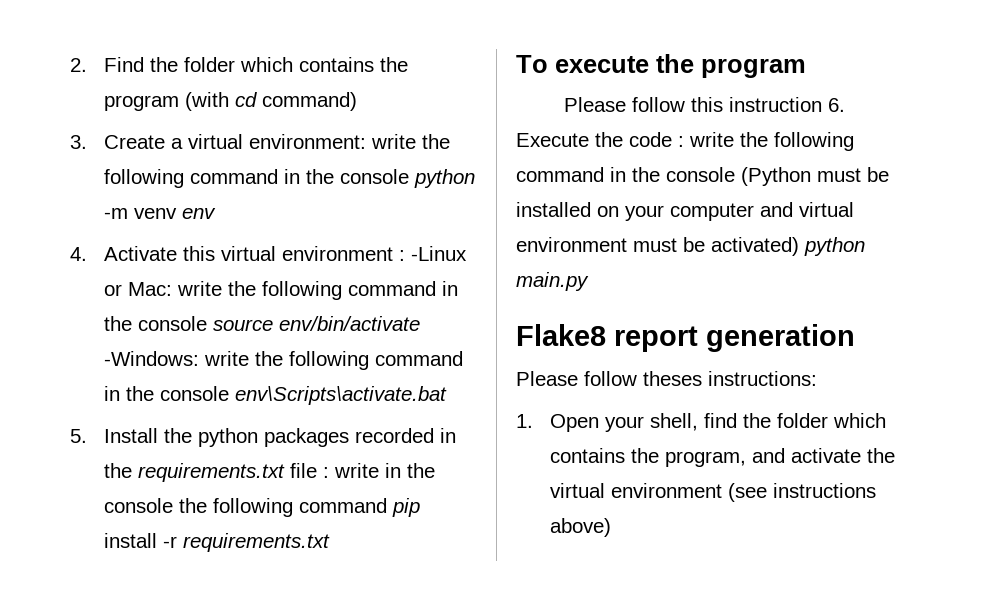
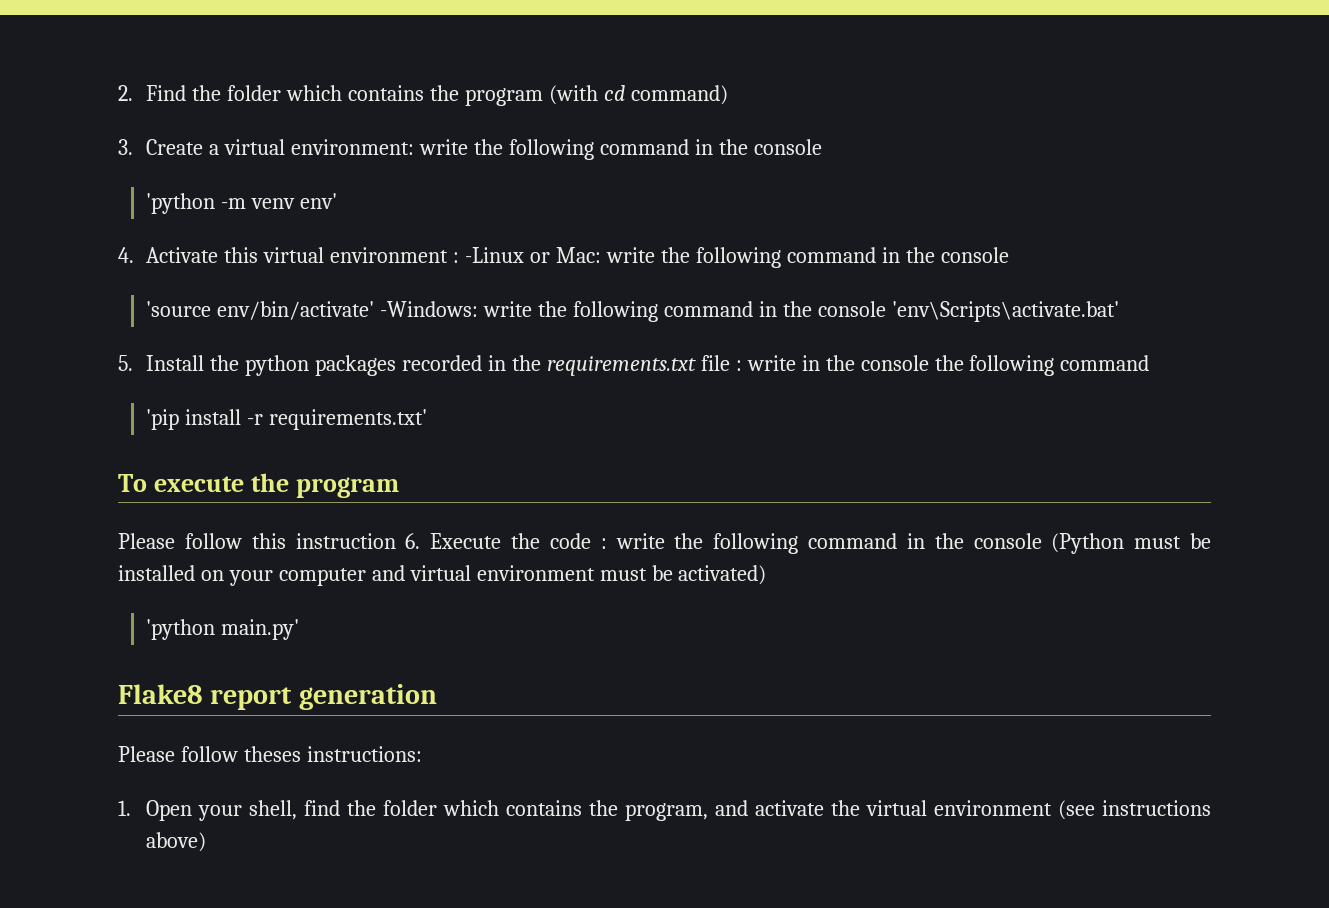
[414,169,476,188] python -> [146,193,216,214] // 'python
[182,208,217,219] env -> [300,193,338,209] env'
[213,316,421,331] source env/bin/activate -> [146,301,375,320] // 'source env/bin/activate'
[235,386,448,405] env\Scripts\activate.bat -> [891,301,1119,322] 'env\Scripts\activate.bat'
[392,498,421,517] pip -> [146,409,180,430] // 'pip
[183,533,331,552] requirements.txt -> [269,409,428,430] requirements.txt'
[804,237,865,256] [516,272,589,291] python main.py -> [146,619,300,640] // 'python main.py'

